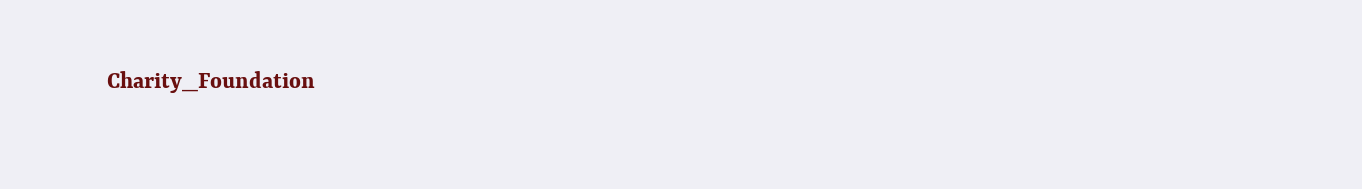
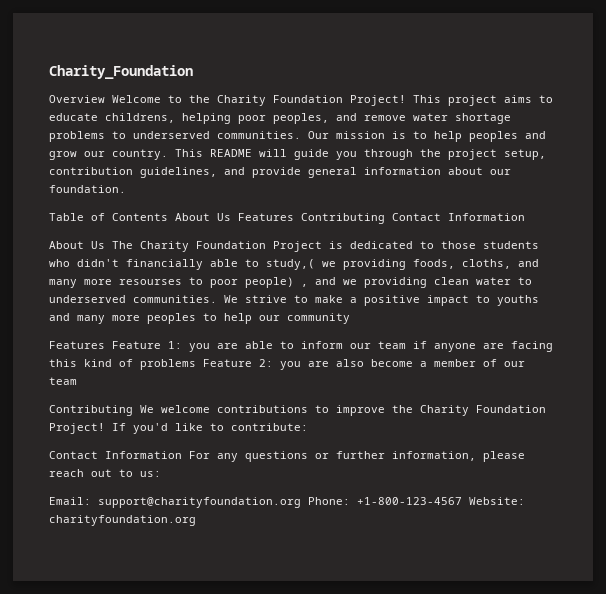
(315, 82) none -> [49,95,553,106] [49,113,511,124] [49,131,546,142] [49,149,546,160] [49,167,511,178] [49,185,126,193] [49,213,525,224] [49,241,539,252] [49,259,539,270] [49,277,532,288] [49,295,539,306] [49,313,350,324] [49,341,553,352] [49,359,525,370] [49,377,77,385] [49,405,546,416] [49,423,308,434] [49,451,525,462] [49,469,161,477] [49,497,525,508] [49,515,196,526] // Overview Welcome to the Charity Foundation Project! This project aims to educate childrens, helping poor peoples, and remove water shortage problems to underserved communities. Our mission is to help peoples and grow our country. This README will guide you through the project setup, contribution guidelines, and provide general information about our foundation. // Table of Contents About Us Features Contributing Contact Information // About Us The Charity Foundation Project is dedicated to those students who didn't financially able to study,( we providing foods, cloths, and many more resourses to poor people) , and we providing clean water to underserved communities. We strive to make a positive impact to youths and many more peoples to help our community // Features Feature 1: you are able to inform our team if anyone are facing this kind of problems Feature 2: you are also become a member of our team // Contributing We welcome contributions to improve the Charity Foundation Project! If you'd like to contribute: // Contact Information For any questions or further information, please reach out to us: // Email: support@charityfoundation.org Phone: +1-800-123-4567 Website: charityfoundation.org

